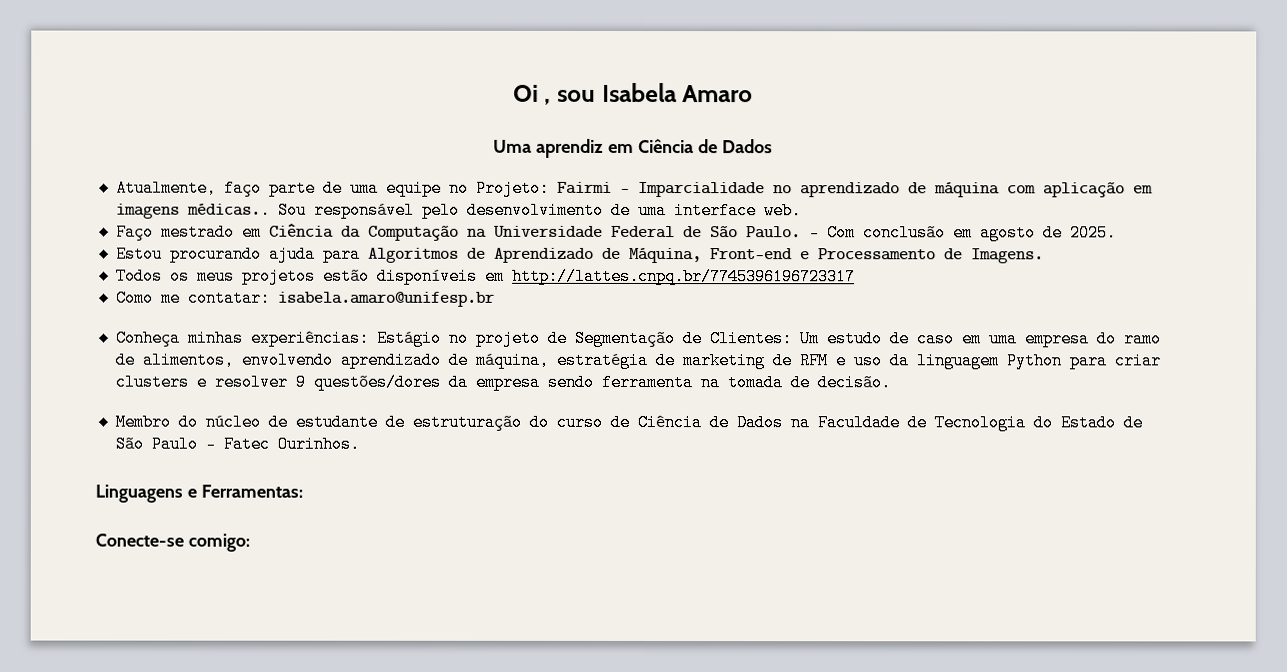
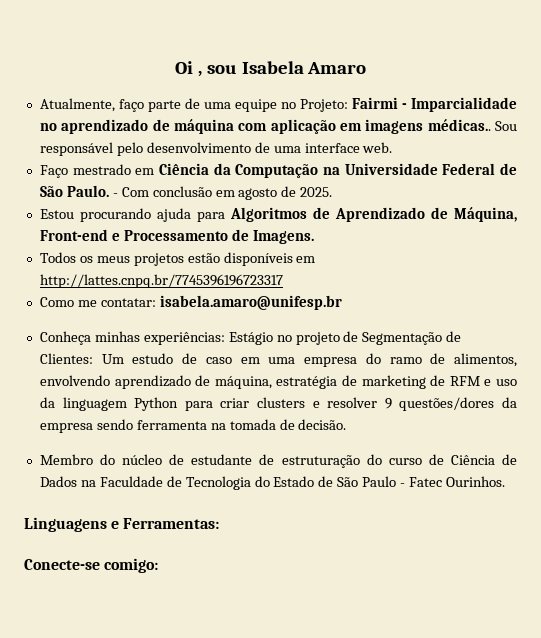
[493,138,773,158] // Uma aprendiz em Ciência de Dados -> (367, 68) none

